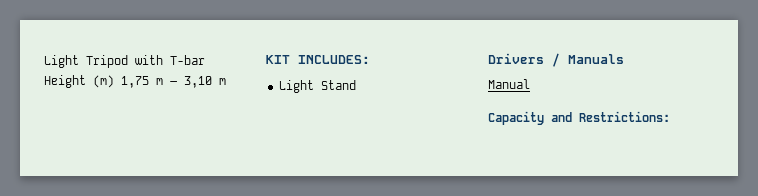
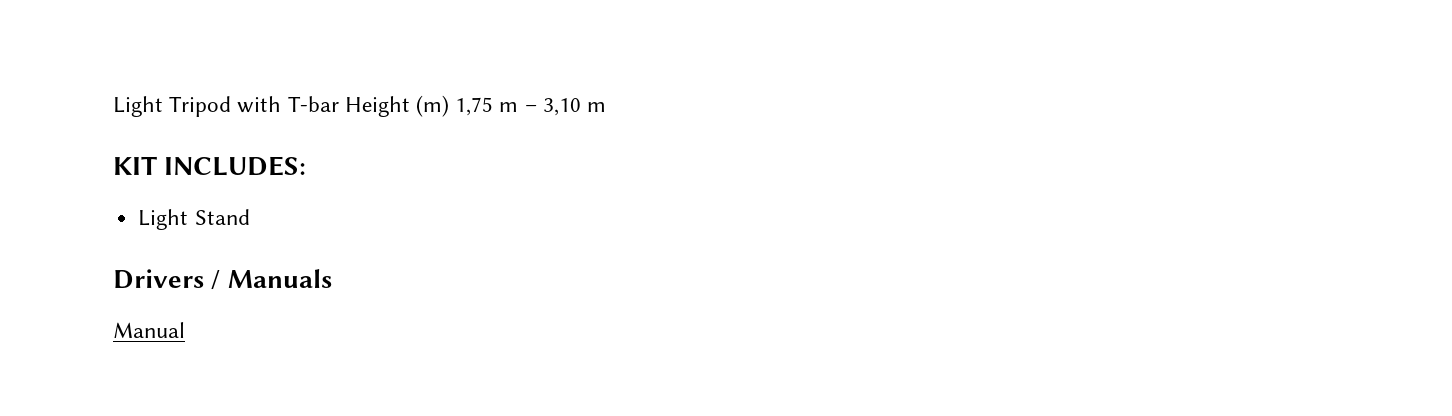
[488,111,670,125] // Capacity and Restrictions: -> (185, 330) none

